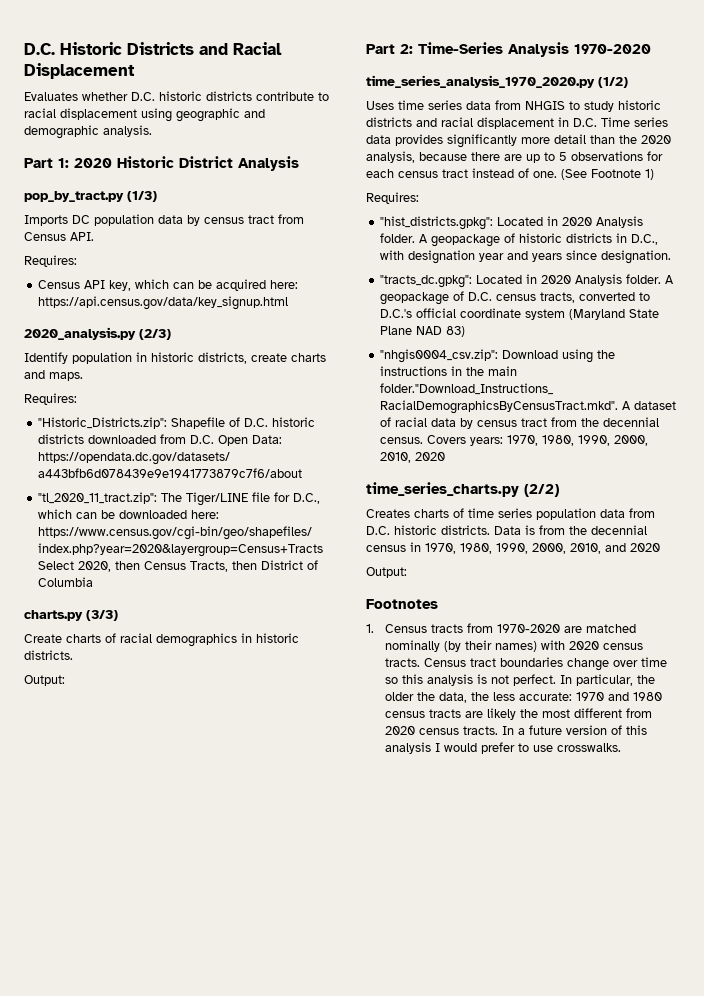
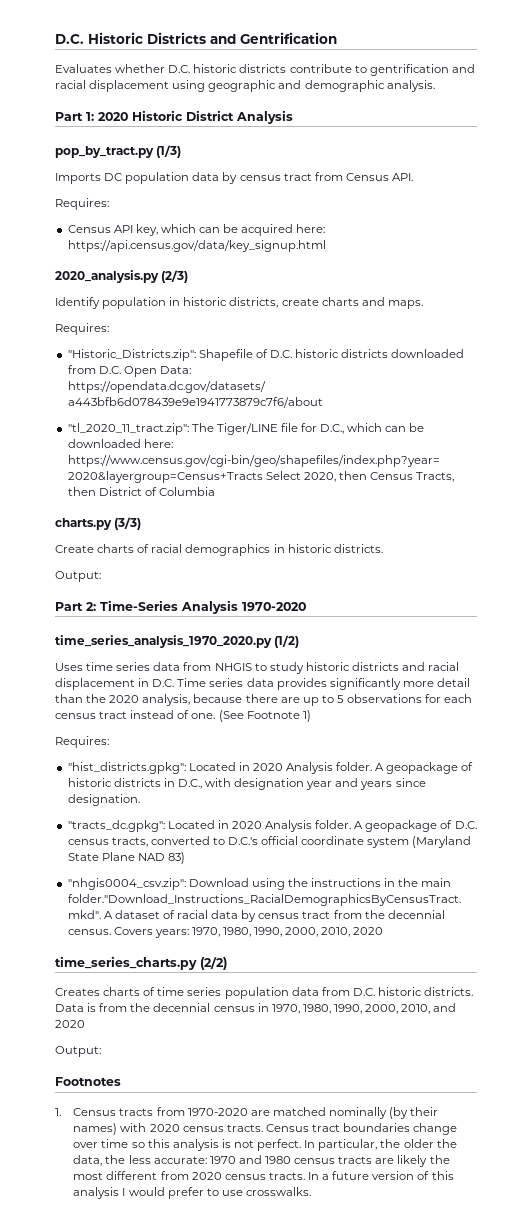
[233,42,282,55] [24,63,135,79] Racial Displacement -> [240,32,337,44] Gentrification
(329, 96) none -> [369,64,475,76] gentrification and

